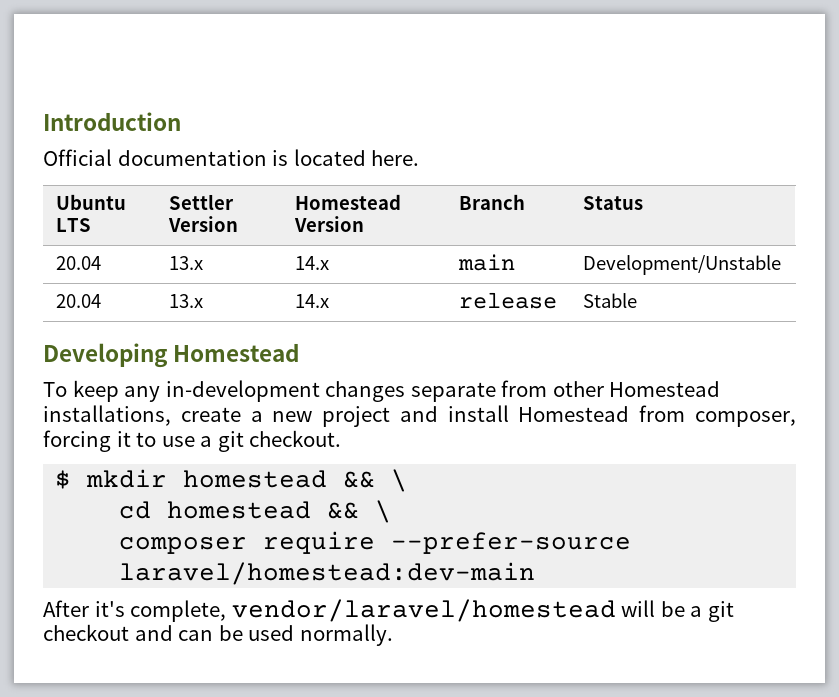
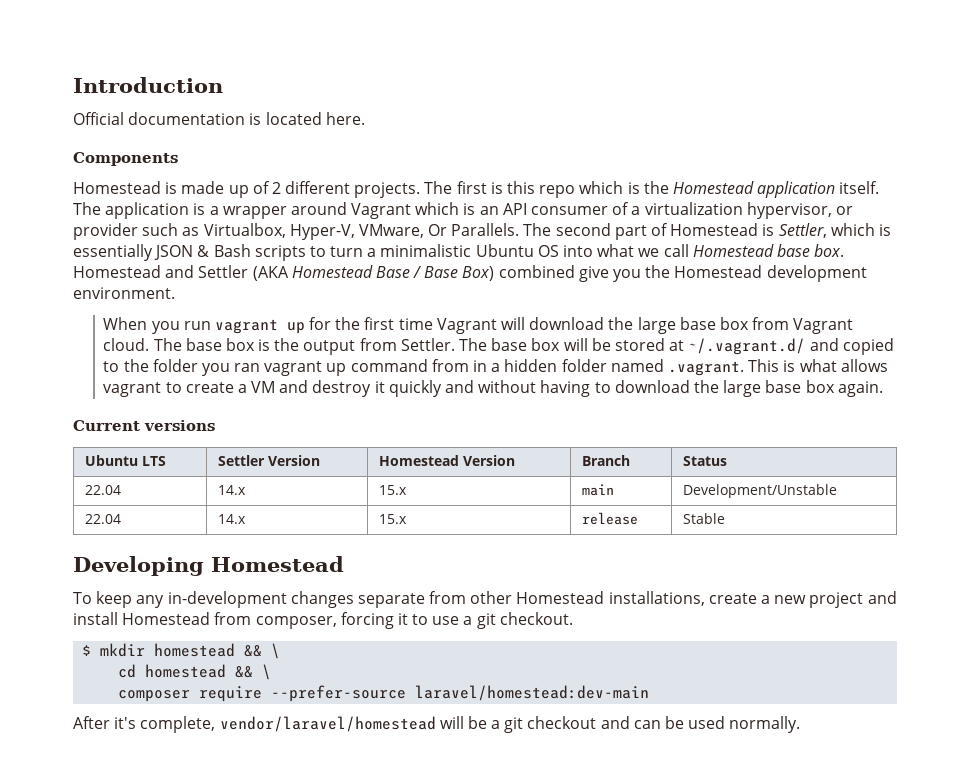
(420, 158) none -> [73,152,178,166] [73,181,880,198] [73,202,853,219] [73,223,891,240] [73,244,845,261] [73,265,867,282] [73,287,175,299] [103,317,854,334] [103,338,894,355] [103,359,888,376] [103,380,883,397] [73,420,215,431] // Components // Homestead is made up of 2 different projects. The first is this repo which is the Homestead application itself. The application is a wrapper around Vagrant which is an API consumer of a virtualization hypervisor, or provider such as Virtualbox, Hyper-V, VMware, Or Parallels. The second part of Homestead is Settler, which is essentially JSON & Bash scripts to turn a minimalistic Ubuntu OS into what we call Homestead base box. Homestead and Settler (AKA Homestead Base / Base Box) combined give you the Homestead development environment. // When you run vagrant up for the first time Vagrant will download the large base box from Vagrant cloud. The base box is the output from Settler. The base box will be stored at ~/.vagrant.d/ and copied to the folder you ran vagrant up command from in a hidden folder named .vagrant. This is what allows vagrant to create a VM and destroy it quickly and without having to download the large base box again. // Current versions
[55,256,101,270] [168,256,203,270] [294,256,329,270] 20.04 | 13.x | 14.x -> [84,485,121,495] [217,485,246,495] [378,485,407,495] 22.04 | 14.x | 15.x
[55,294,101,308] [168,294,203,308] [294,294,329,308] 20.04 | 13.x | 14.x -> [84,514,121,524] [217,514,246,524] [378,514,407,524] 22.04 | 14.x | 15.x

